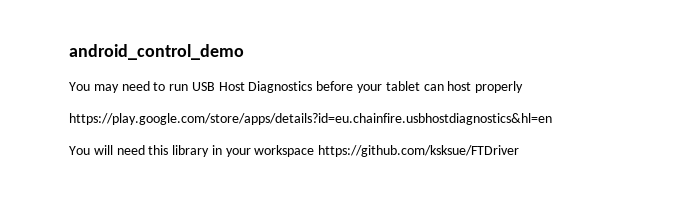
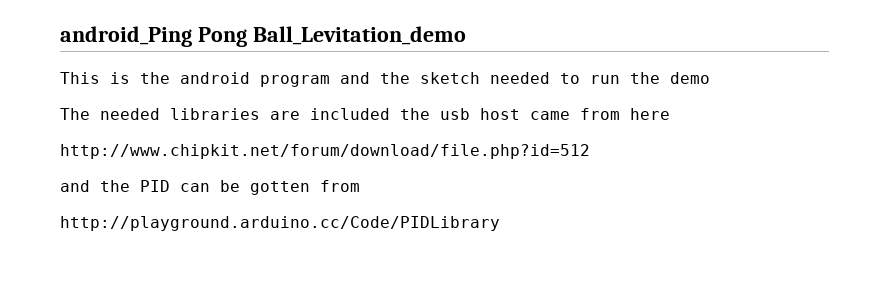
[69,44,244,60] [69,81,524,93] [69,113,552,125] [69,145,520,157] android_control_demo // You may need to run USB Host Diagnostics before your tablet can host properly // https://play.google.com/store/apps/details?id=eu.chainfire.usbhostdiagnostics&hl=en // You will need this library in your workspace https://github.com/ksksue/FTDriver -> [60,26,466,47] [60,72,710,87] [60,108,670,120] [60,144,590,159] [60,180,360,195] [60,216,500,231] android_Ping Pong Ball_Levitation_demo // This is the android program and the sketch needed to run the demo // The needed libraries are included the usb host came from here // http://www.chipkit.net/forum/download/file.php?id=512 // and the PID can be gotten from // http://playground.arduino.cc/Code/PIDLibrary

